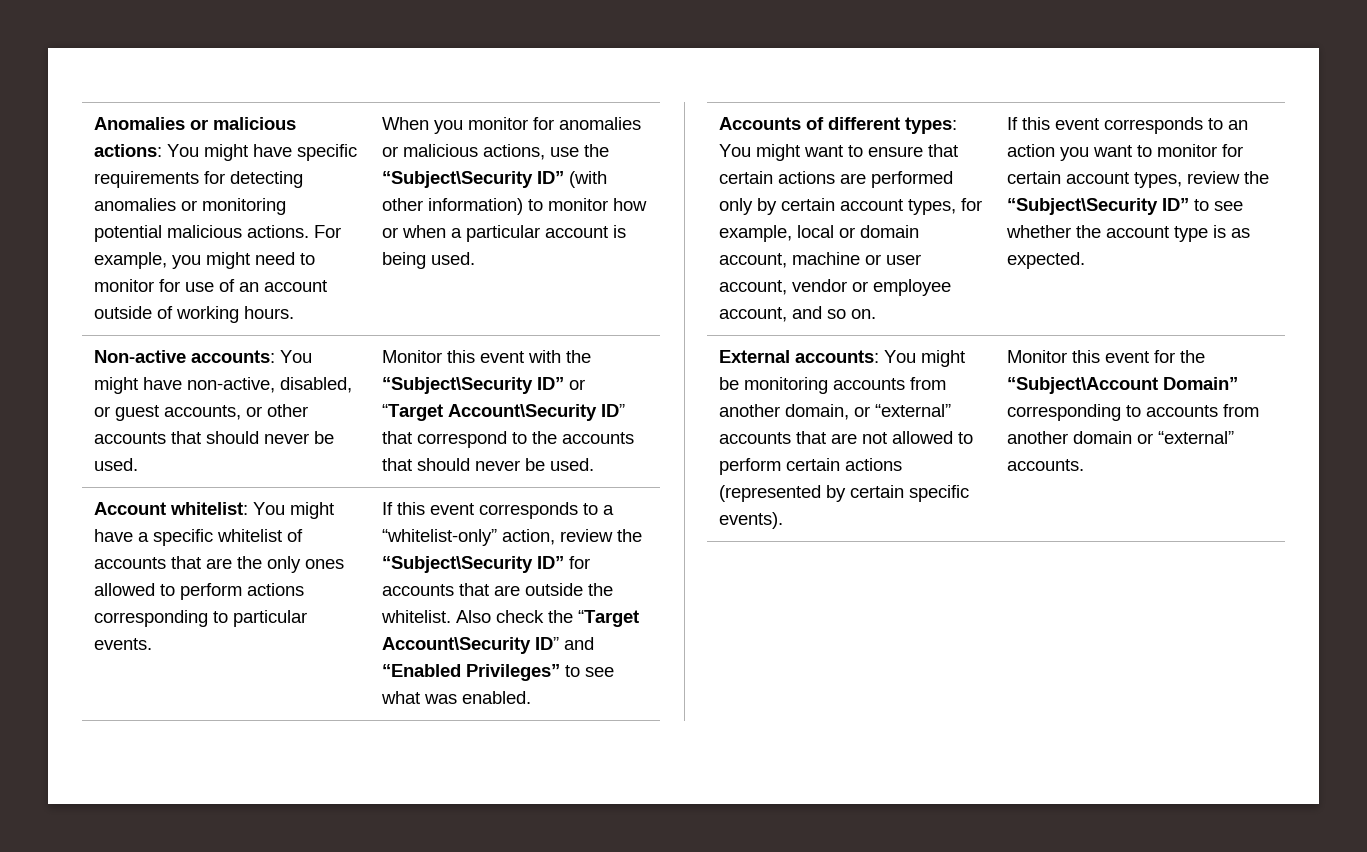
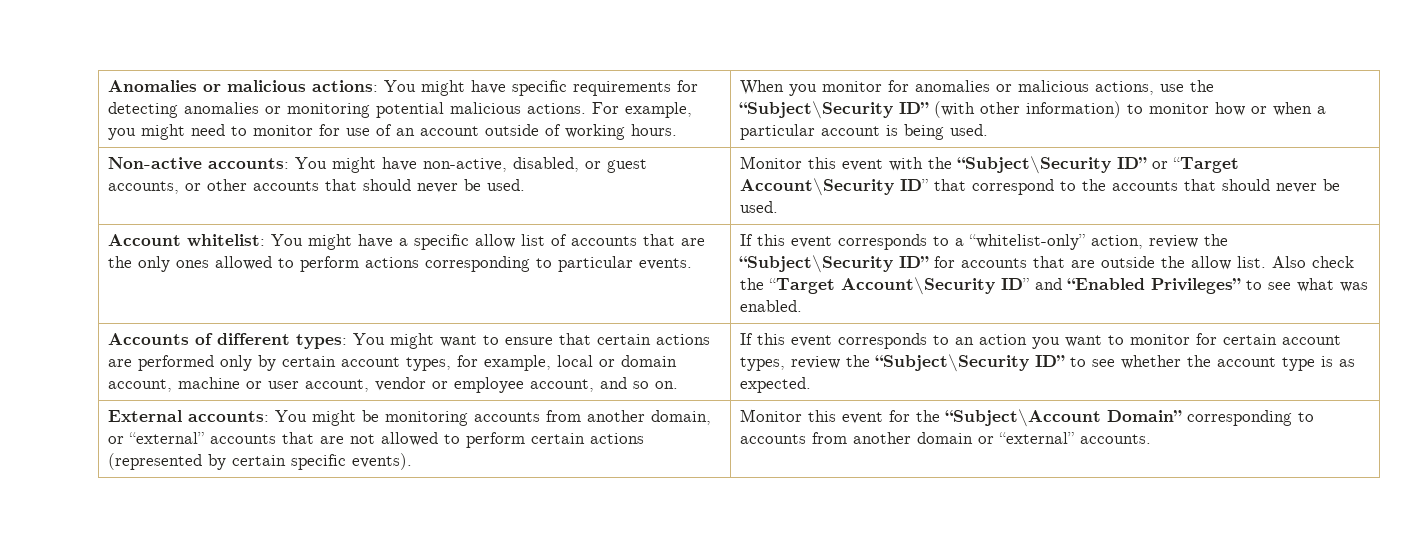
[217,529,283,542] whitelist -> [474,234,545,248] allow list
[381,610,452,623] whitelist. -> [1190,256,1266,270] allow list.

